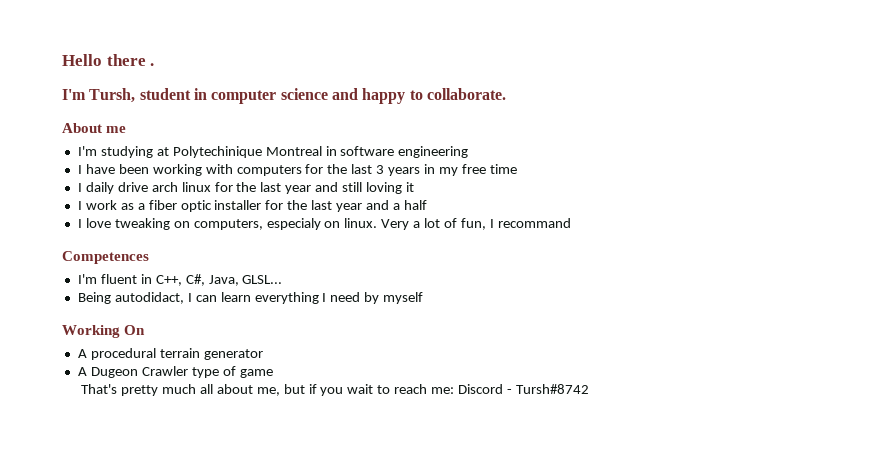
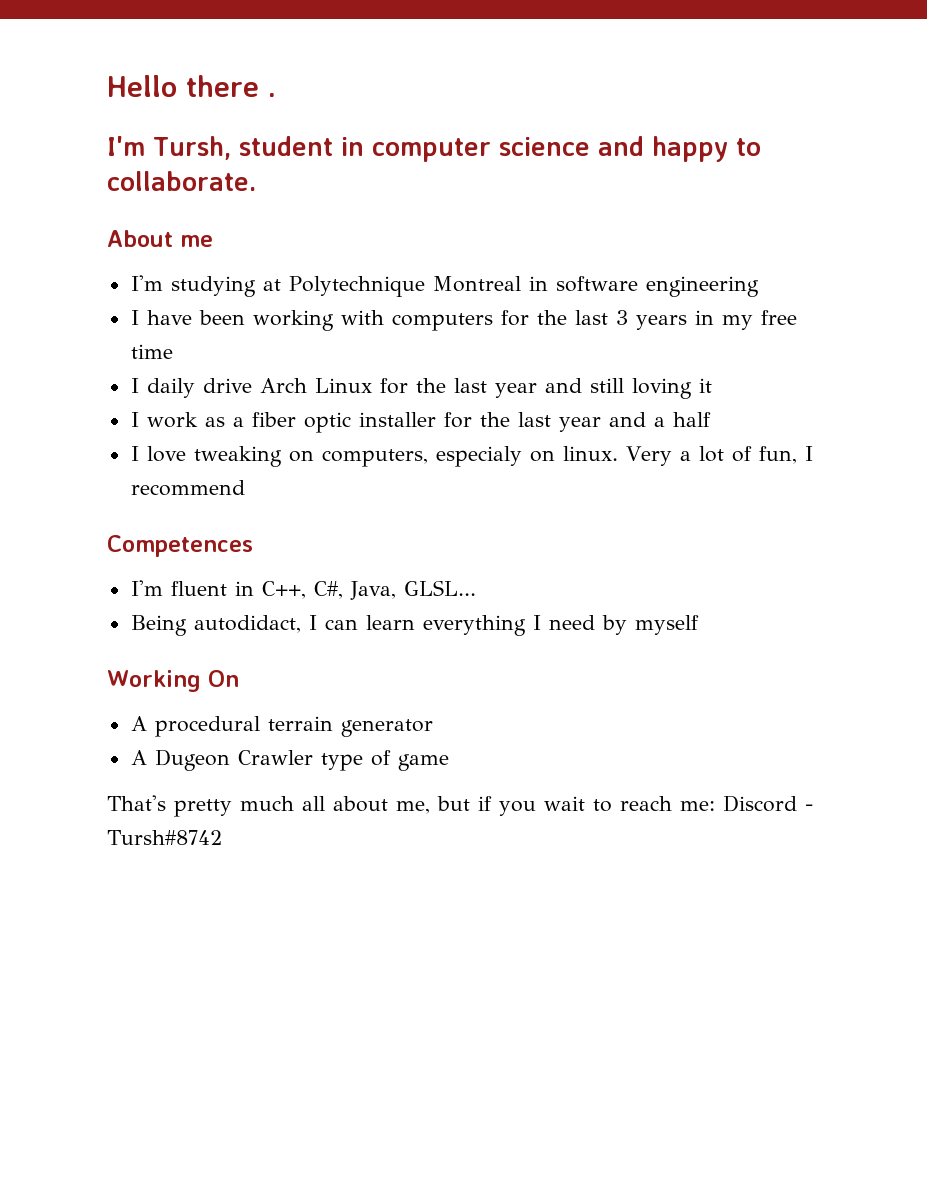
[172,146,262,158] Polytechinique -> [288,276,425,297] Polytechnique
[151,182,211,192] arch linux -> [259,378,372,393] Arch Linux
[497,218,571,228] recommand -> [130,480,245,496] recommend

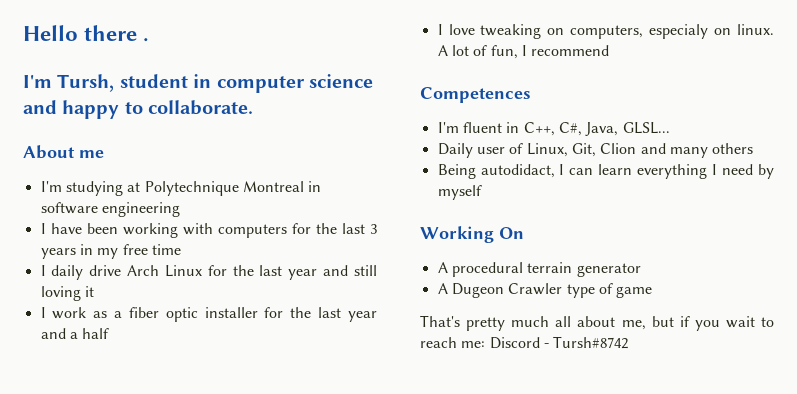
[625,446,691,466] Very a -> [437,45,448,56] A
(476, 588) none -> [437,143,754,158] // Daily user of Linux, Git, Clion and many others

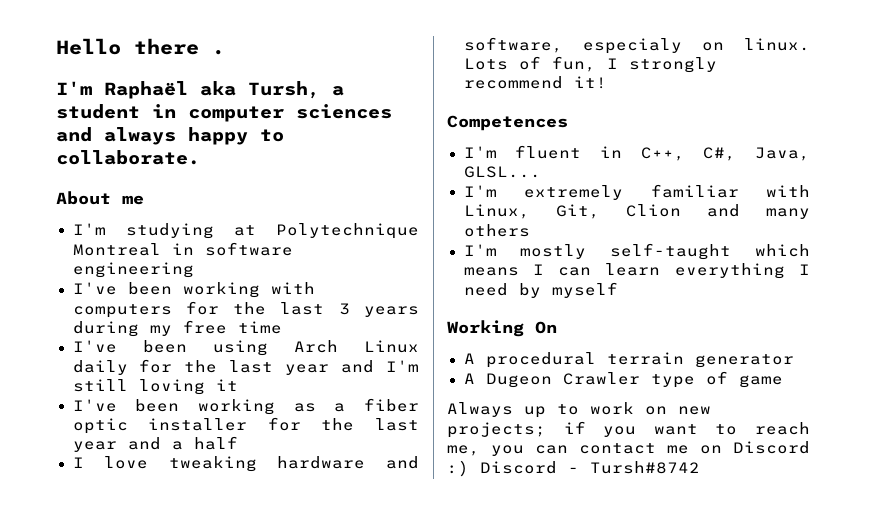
[57,74,373,93] [23,100,57,114] Tursh, student in computer science and -> [104,81,344,99] [56,104,392,122] [56,127,176,145] Raphaël aka Tursh, a student in computer sciences and always
[40,223,82,234] I have -> [72,282,117,295] I've
[79,244,93,255] in -> [72,321,139,337] during
[40,265,122,280] I daily drive -> [72,340,268,356] I've been using
[207,265,349,280] for the last year and -> [72,359,419,375] daily for the last year and I'm
[40,307,87,319] I work -> [72,399,275,415] I've been working
[547,25,644,39] on computers, -> [277,456,419,469] [463,37,563,53] hardware and software,
[437,45,469,56] A lot -> [463,58,508,70] Lots
(527, 50) none -> [628,57,717,73] strongly
(610, 50) none -> [573,76,607,89] it!
[437,143,524,158] Daily user of -> [463,184,810,200] I'm extremely familiar with
[437,164,555,179] Being autodidact, -> [463,243,810,260] [463,267,519,276] I'm mostly self-taught which means
[420,315,674,331] That's pretty much all about me, but -> [447,402,711,418] [447,422,546,438] Always up to work on new projects;
[725,316,755,328] wait -> [653,424,698,435] want
[461,341,486,348] me: -> [447,441,810,456] [447,460,469,477] me, you can contact me on Discord :)

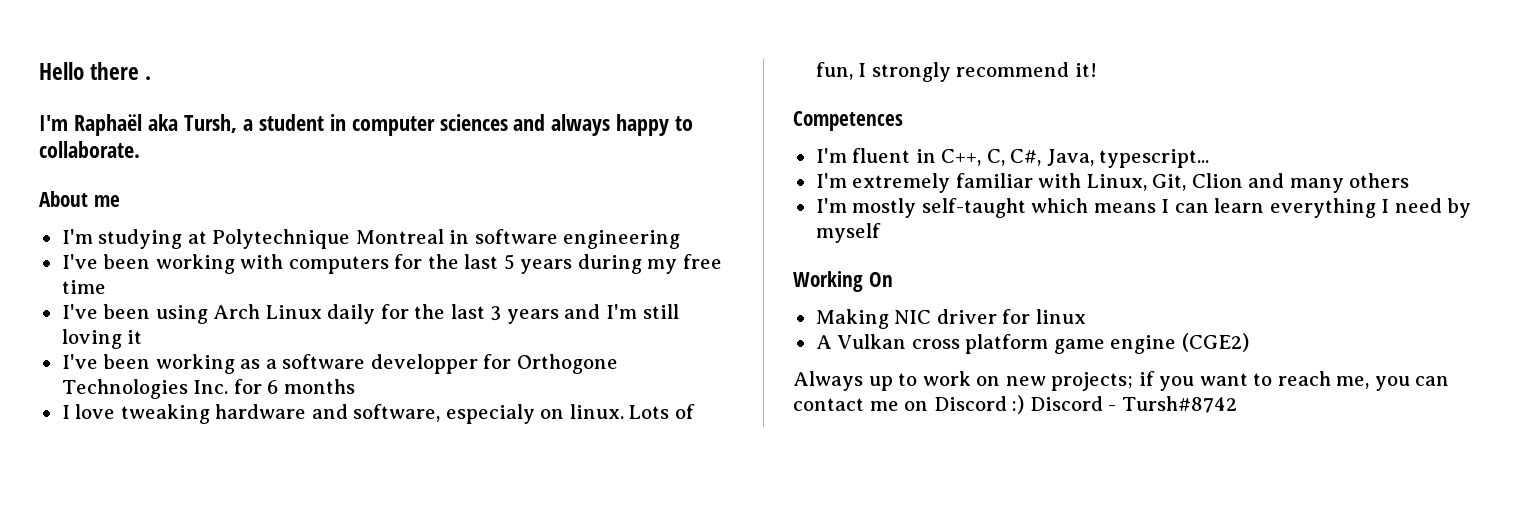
[338,303,350,315] 3 -> [503,254,515,270] 5
[285,364,330,375] year -> [490,306,559,324] 3 years
[364,398,419,412] [72,417,419,434] [72,436,238,452] fiber optic installer for the last year and a half -> [282,354,618,374] [61,379,355,399] software developper for Orthogone Technologies Inc. for 6 months
(685, 154) none -> [986,149,1005,166] C,
[463,166,541,178] GLSL... -> [1099,149,1210,168] typescript...
[463,352,794,368] [463,371,728,388] A procedural terrain generator // A Dugeon Crawler type of -> [815,309,1086,329] [815,334,1049,354] Making NIC driver for linux // A Vulkan cross platform
(783, 381) none -> [1110,333,1249,354] engine (CGE2)

